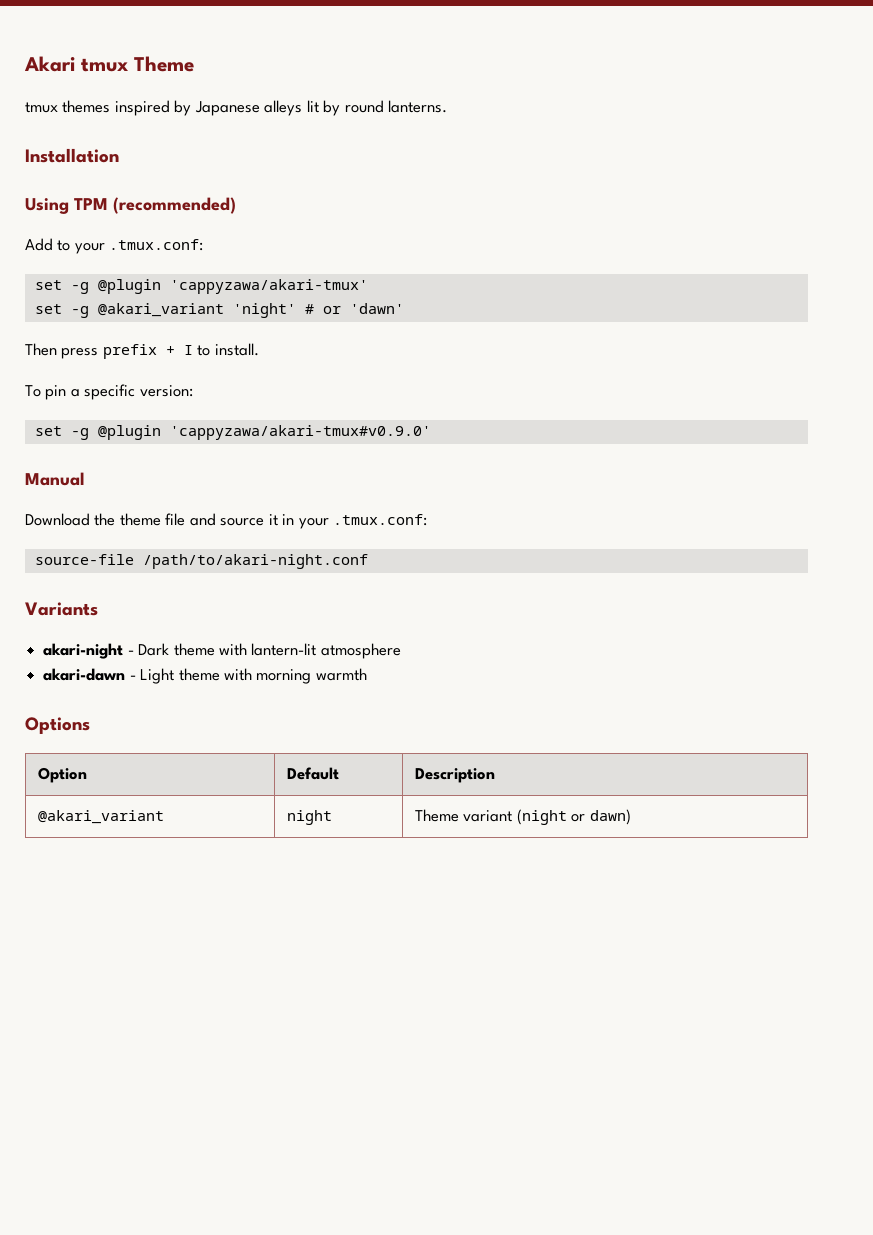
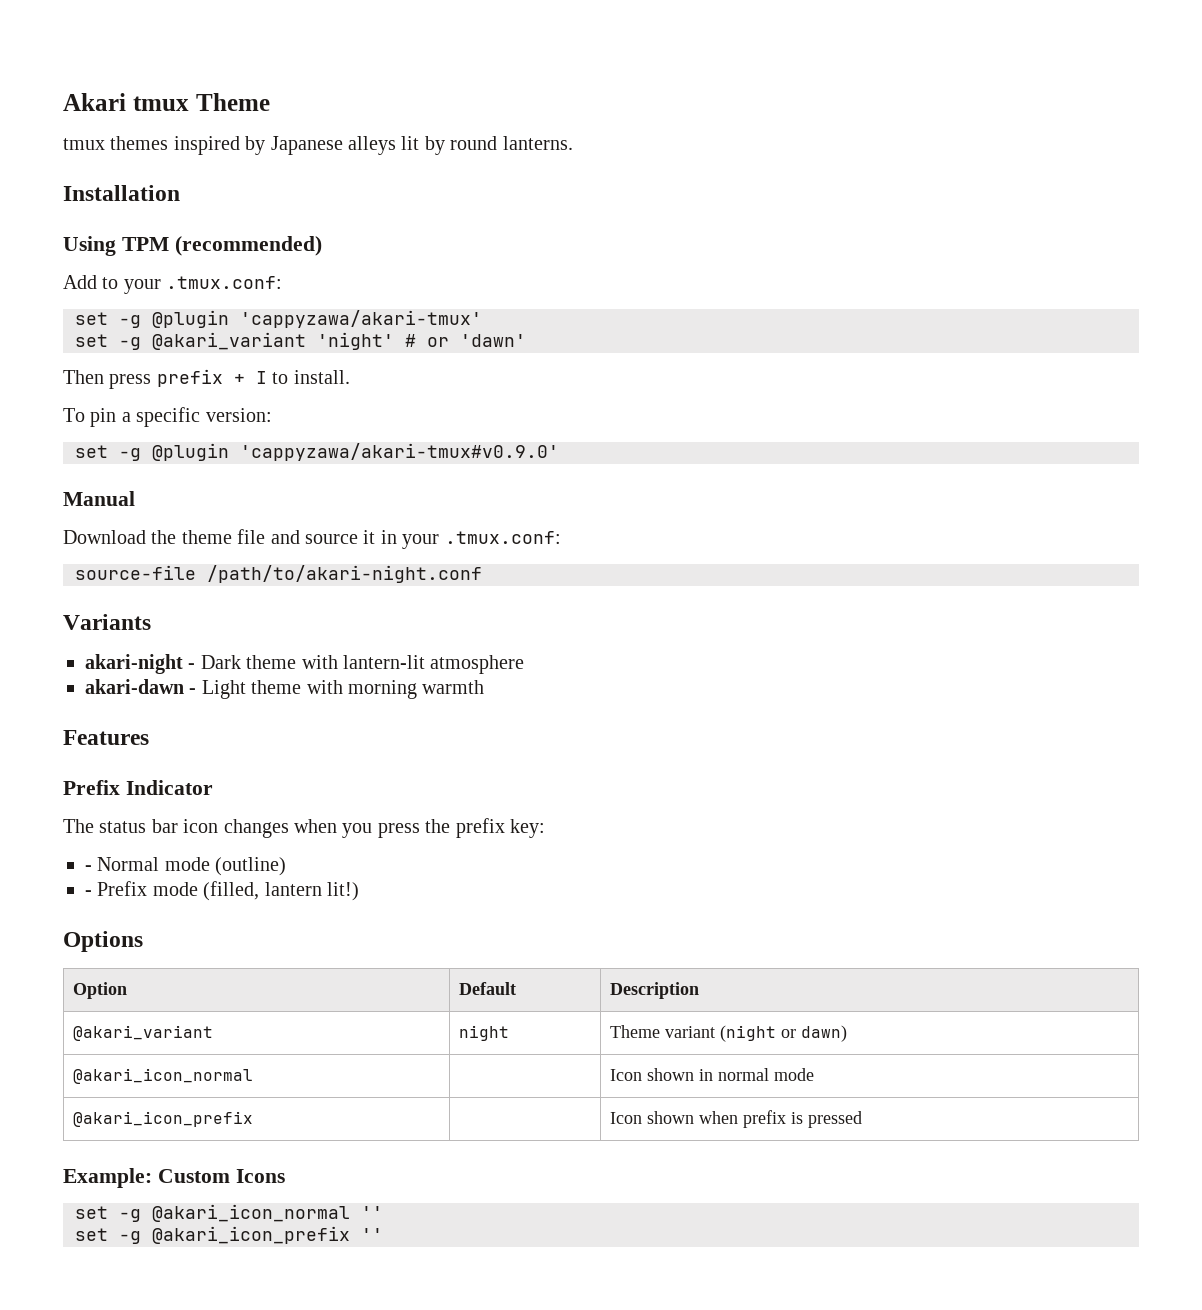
(367, 674) none -> [63,730,149,745] [63,780,213,795] [63,818,545,838] [85,857,287,876] [85,881,359,901] // Features // Prefix Indicator // The status bar icon changes when you press the prefix key: // - Normal mode (outline) // - Prefix mode (filled, lantern lit!)
(631, 817) none -> [73,1068,254,1084] [610,1068,815,1081] [73,1111,254,1127] [610,1110,863,1128] [63,1168,285,1188] [75,1204,383,1222] [75,1226,383,1244] // @akari_icon_normal | | Icon shown in normal mode // @akari_icon_prefix | | Icon shown when prefix is pressed // Example: Custom Icons // set -g @akari_icon_normal '' // set -g @akari_icon_prefix ''

